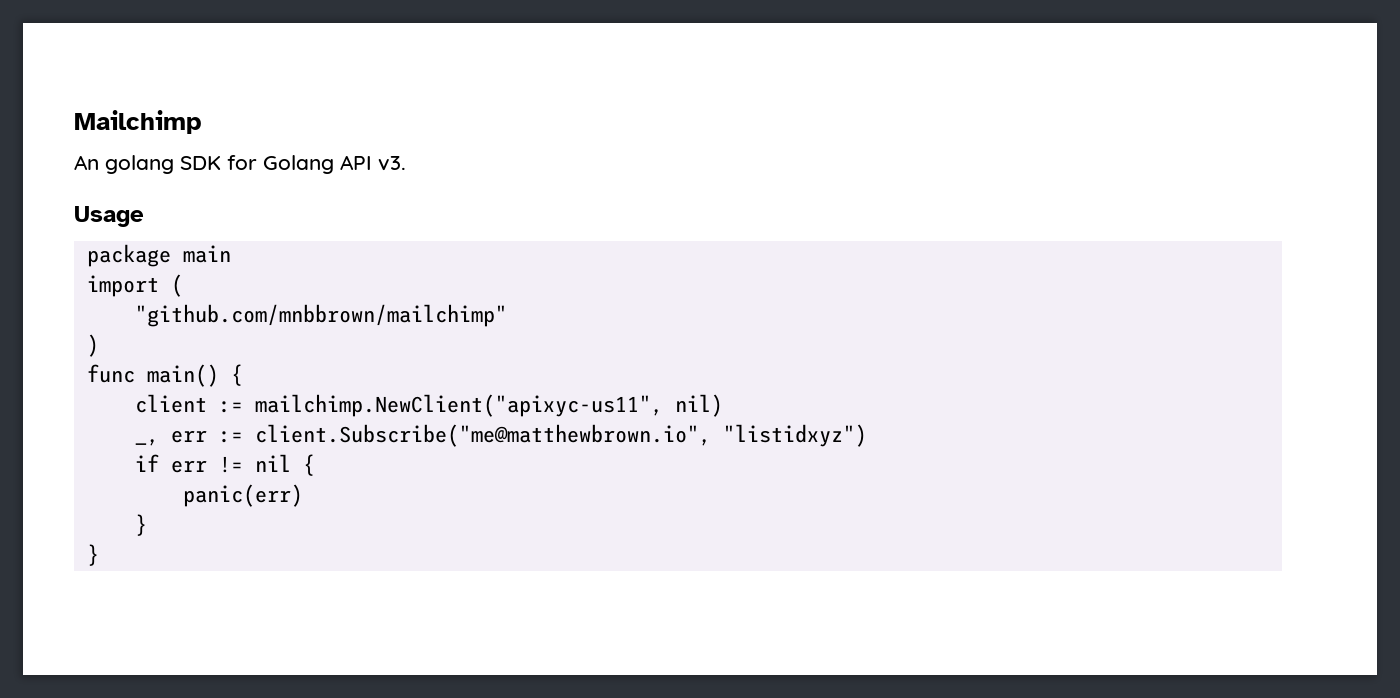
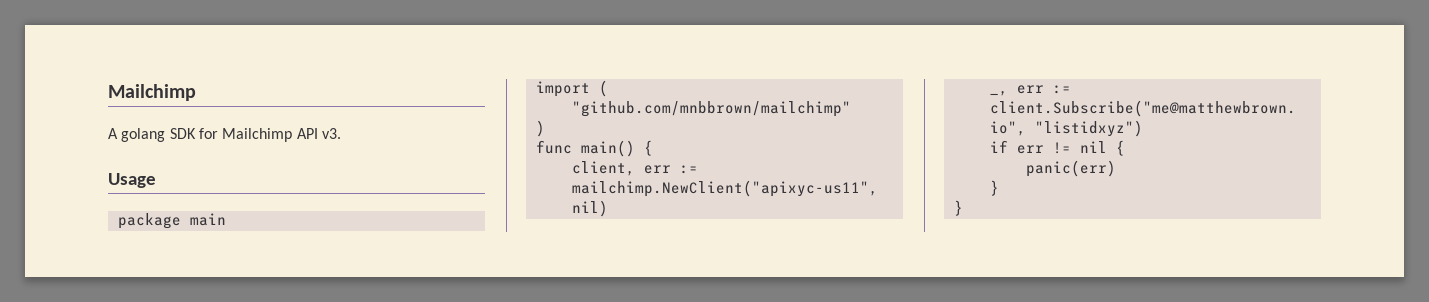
[74,155,99,170] An -> [108,128,118,139] A
[263,155,334,174] Golang -> [222,128,293,142] Mailchimp
[134,394,207,413] client -> [571,161,671,176] client, err

